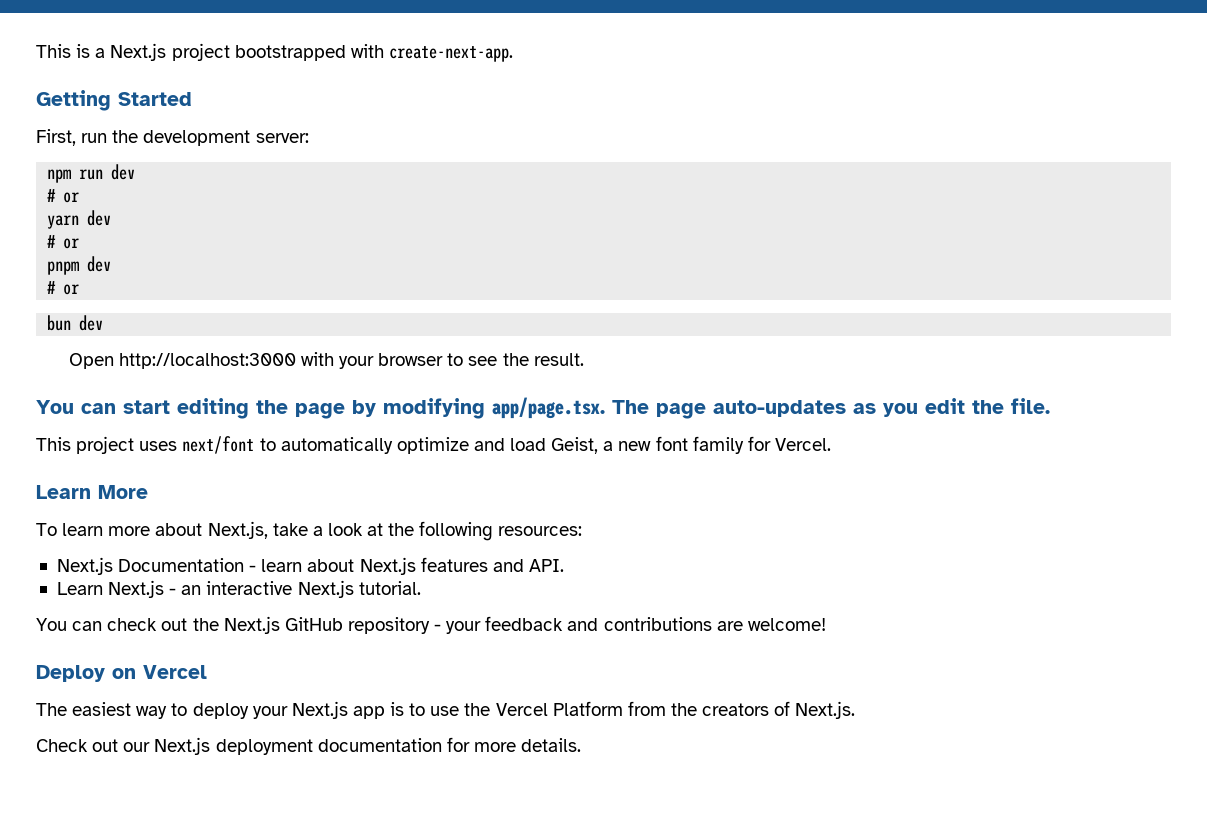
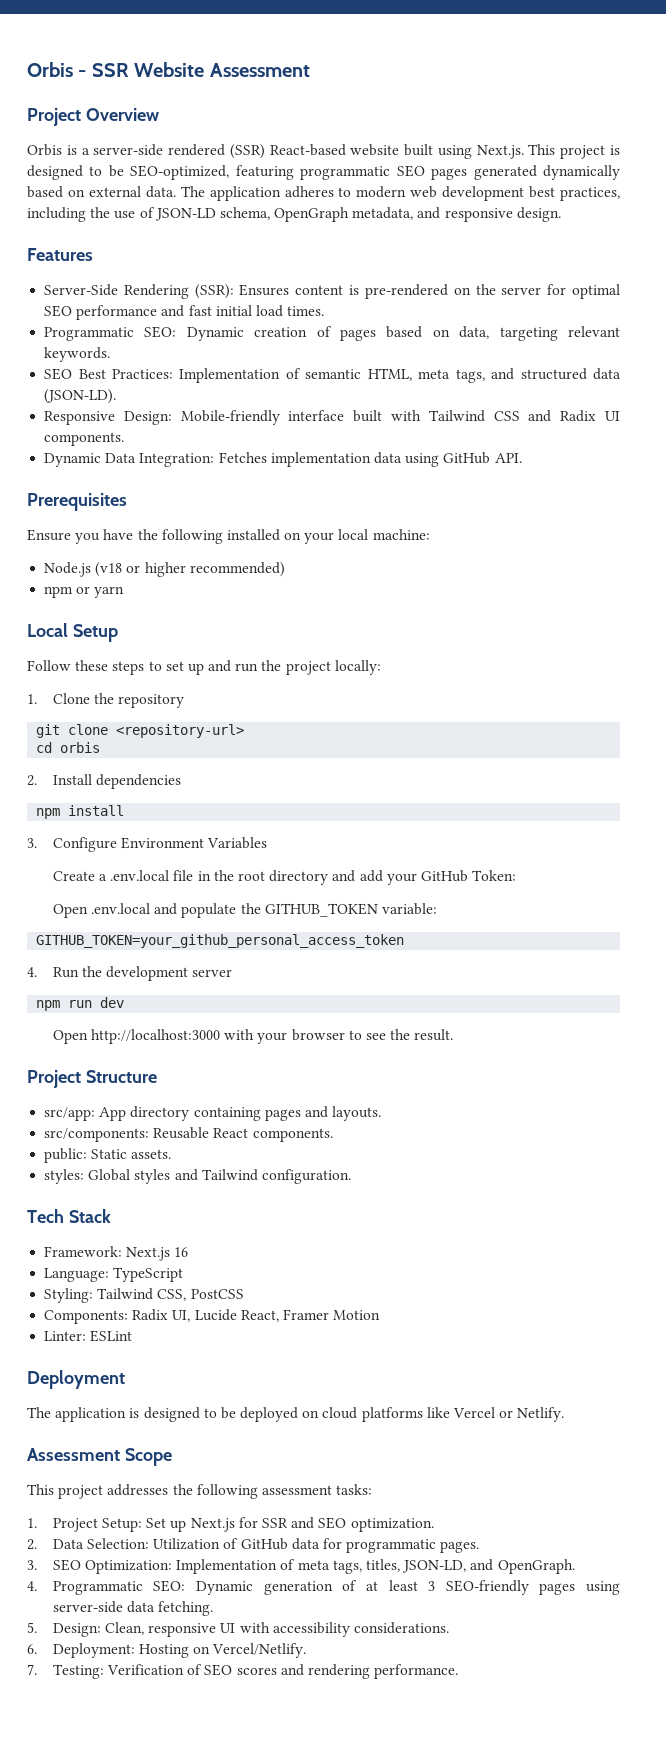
[36,43,513,62] [36,90,192,111] [36,129,309,146] [47,164,136,183] [47,189,80,203] [47,210,112,229] [47,235,80,249] [47,256,112,275] [47,281,80,295] [47,315,72,331] This is a Next.js project bootstrapped with create-next-app. // Getting Started // First, run the development server: // npm run dev // # or // yarn dev // # or // pnpm dev // # or // bun -> [27,62,310,77] [27,108,159,126] [27,144,620,159] [27,165,621,180] [27,186,621,201] [27,207,561,222] [27,248,93,261] [44,284,621,299] [44,305,325,320] [44,326,620,341] [44,347,111,362] [44,368,621,383] [44,389,117,404] [44,410,620,425] [44,432,125,446] [44,452,522,467] [27,493,127,511] [27,529,430,544] [44,562,285,577] [44,586,125,598] [27,623,118,642] [27,660,381,675] [27,693,185,708] [36,724,245,738] [36,742,101,753] [27,774,182,789] [36,805,125,819] [27,837,268,852] [52,870,517,885] [52,903,437,918] [36,934,405,948] [27,966,233,981] [36,1000,93,1011] Orbis - SSR Website Assessment // Project Overview // Orbis is a server-side rendered (SSR) React-based website built using Next.js. This project is designed to be SEO-optimized, featuring programmatic SEO pages generated dynamically based on external data. The application adheres to modern web development best practices, including the use of JSON-LD schema, OpenGraph metadata, and responsive design. // Features // Server-Side Rendering (SSR): Ensures content is pre-rendered on the server for optimal SEO performance and fast initial load times. // Programmatic SEO: Dynamic creation of pages based on data, targeting relevant keywords. // SEO Best Practices: Implementation of semantic HTML, meta tags, and structured data (JSON-LD). // Responsive Design: Mobile-friendly interface built with Tailwind CSS and Radix UI components. // Dynamic Data Integration: Fetches implementation data using GitHub API. // Prerequisites // Ensure you have the following installed on your local machine: // Node.js (v18 or higher recommended) // npm or yarn // Local Setup // Follow these steps to set up and run the project locally: // 1. Clone the repository // git clone <repository-url> // cd orbis // 2. Install dependencies // npm install // 3. Configure Environment Variables // Create a .env.local file in the root directory and add your GitHub Token: // Open .env.local and populate the GITHUB_TOKEN variable: // GITHUB_TOKEN=your_github_personal_access_token // 4. Run the development server // npm run
[36,397,1050,419] [36,436,831,454] [36,485,148,499] [36,521,583,541] [56,557,564,575] [56,580,421,598] [36,616,826,634] [36,665,207,682] [36,701,856,719] [36,737,582,755] You can start editing the page by modifying app/page.tsx. The page auto-updates as you edit the file. // This project uses next/font to automatically optimize and load Geist, a new font family for Vercel. // Learn More // To learn more about Next.js, take a look at the following resources: // Next.js Documentation - learn about Next.js features and API. // Learn Next.js - an interactive Next.js tutorial. // You can check out the Next.js GitHub repository - your feedback and contributions are welcome! // Deploy on Vercel // The easiest way to deploy your Next.js app is to use the Vercel Platform from the creators of Next.js. // Check out our Next.js deployment documentation for more details. -> [27,1070,157,1088] [44,1106,382,1121] [44,1127,333,1142] [44,1148,172,1163] [44,1169,351,1184] [27,1209,111,1223] [44,1246,189,1261] [44,1267,184,1282] [44,1288,244,1303] [44,1309,381,1324] [44,1330,133,1342] [27,1370,125,1389] [27,1407,565,1422] [27,1448,172,1466] [27,1484,373,1499] [27,1517,434,1532] [27,1538,480,1553] [27,1559,575,1574] [27,1580,620,1595] [52,1601,214,1616] [27,1622,449,1637] [27,1643,307,1658] [27,1664,459,1679] Project Structure // src/app: App directory containing pages and layouts. // src/components: Reusable React components. // public: Static assets. // styles: Global styles and Tailwind configuration. // Tech Stack // Framework: Next.js 16 // Language: TypeScript // Styling: Tailwind CSS, PostCSS // Components: Radix UI, Lucide React, Framer Motion // Linter: ESLint // Deployment // The application is designed to be deployed on cloud platforms like Vercel or Netlify. // Assessment Scope // This project addresses the following assessment tasks: // 1. Project Setup: Set up Next.js for SSR and SEO optimization. // 2. Data Selection: Utilization of GitHub data for programmatic pages. // 3. SEO Optimization: Implementation of meta tags, titles, JSON-LD, and OpenGraph. // 4. Programmatic SEO: Dynamic generation of at least 3 SEO-friendly pages using server-side data fetching. // 5. Design: Clean, responsive UI with accessibility considerations. // 6. Deployment: Hosting on Vercel/Netlify. // 7. Testing: Verification of SEO scores and rendering performance.

